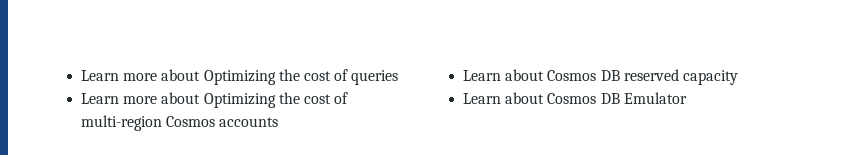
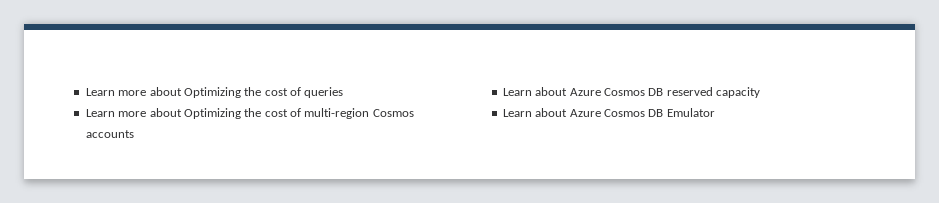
(545, 75) none -> [569,88,601,96] Azure
(545, 98) none -> [569,109,601,117] Azure

